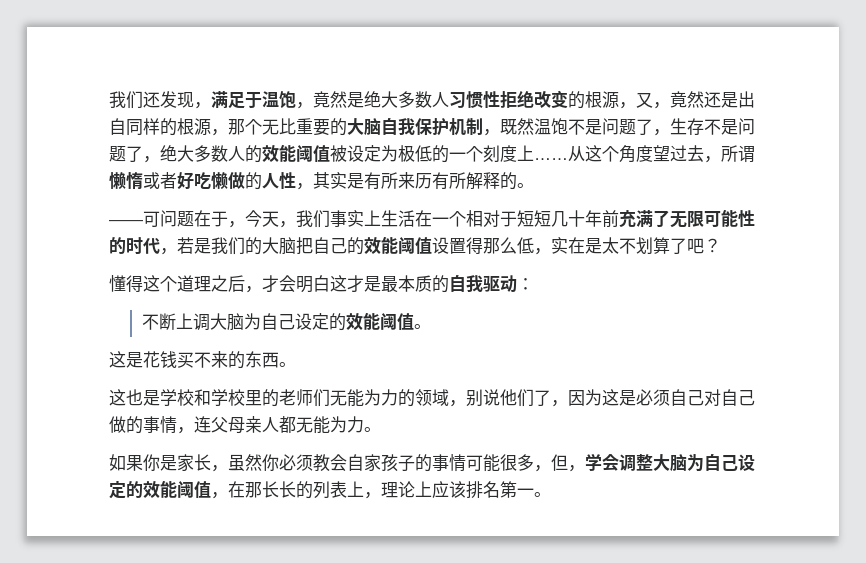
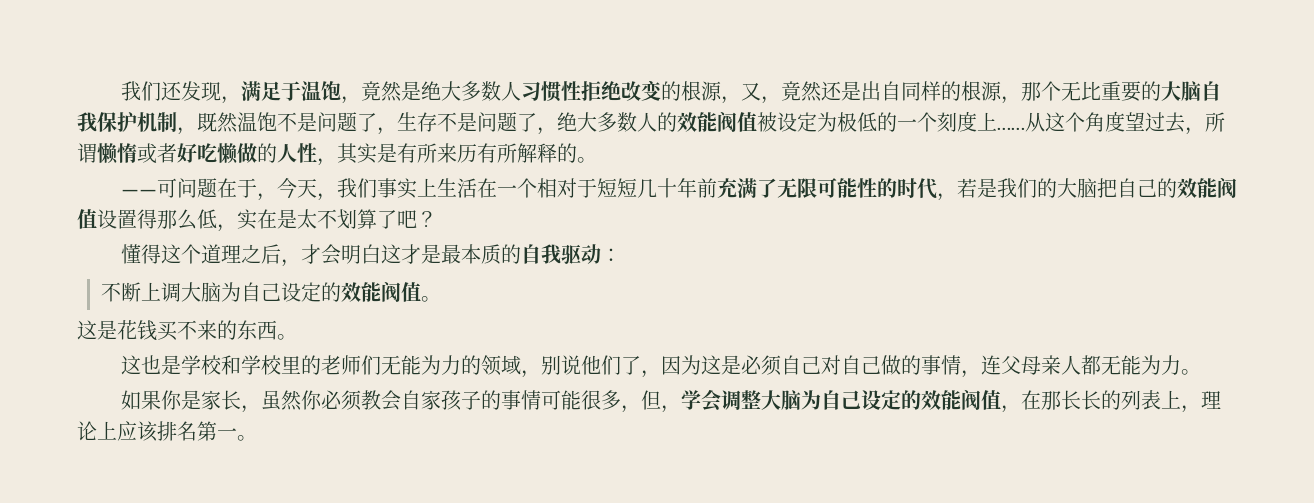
[296,145,313,162] 阈 -> [717,111,737,132] 阀
[398,237,415,254] 阈 -> [1216,177,1237,198] 阀
[379,313,397,330] 阈 -> [381,281,402,302] 阀
[177,481,194,498] 阈 -> [960,389,981,410] 阀

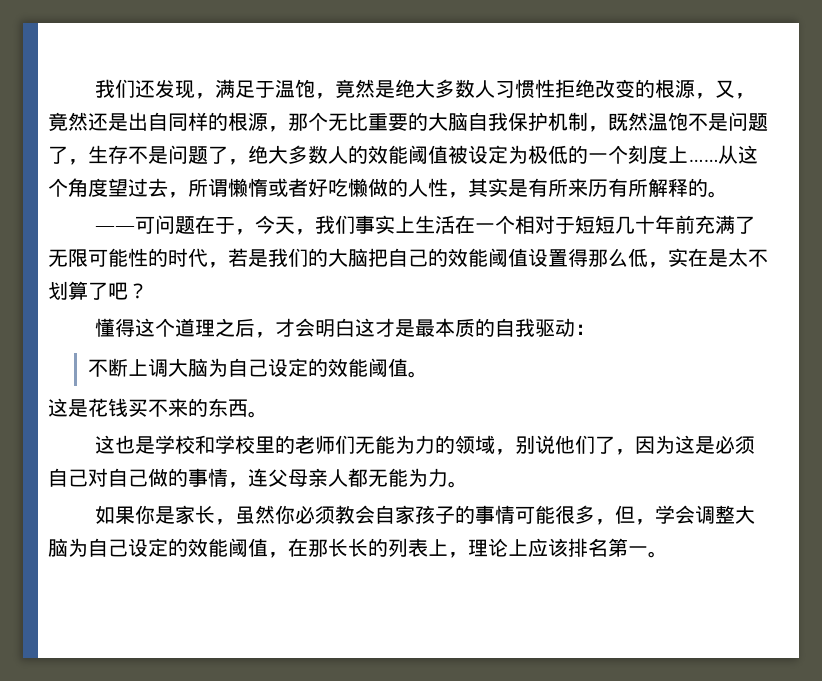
[717,111,737,132] 阀 -> [408,145,428,164] 阈
[1216,177,1237,198] 阀 -> [488,248,508,267] 阈
[381,281,402,302] 阀 -> [367,358,388,377] 阈
[960,389,981,410] 阀 -> [228,538,248,557] 阈

